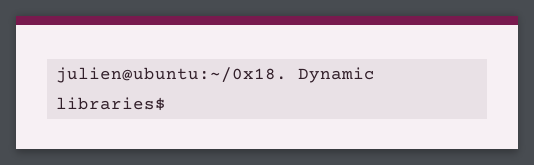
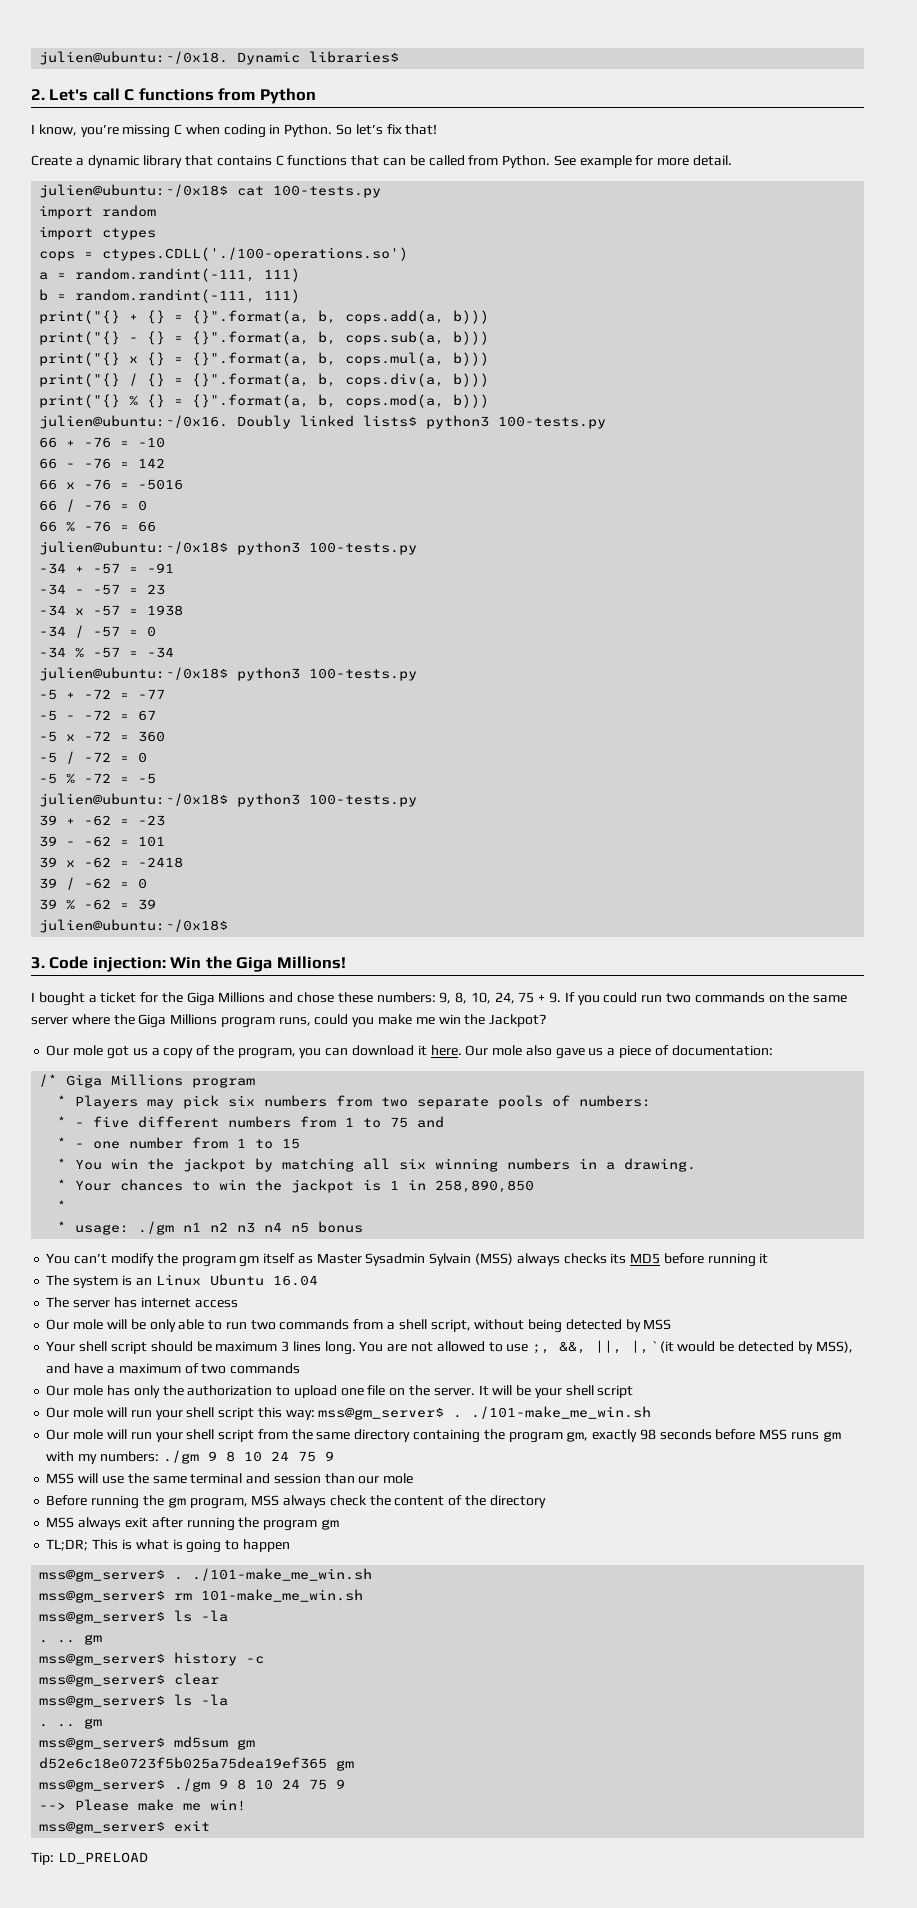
(167, 104) none -> [31,88,316,104] [31,124,438,138] [31,155,733,168] [39,184,382,198] [39,205,157,219] [39,226,157,240] [39,247,409,261] [39,268,301,282] [39,289,301,303] [39,310,490,324] [39,331,490,345] [39,352,490,366] [39,373,490,387] [39,394,490,408] [39,415,607,429] [39,437,166,448] [39,458,166,469] [39,479,184,490] [39,499,148,512] [39,521,157,532] [39,541,418,555] [39,563,175,574] [39,584,166,595] [39,605,184,616] [39,625,157,638] [39,647,175,658] [39,667,418,681] [39,689,166,700] [39,710,157,721] [39,731,166,742] [39,751,148,764] [39,773,157,784] [39,793,418,807] [39,815,166,826] [39,836,166,847] [39,857,184,868] [39,877,148,890] [39,899,157,910] [39,919,229,933] [31,956,346,972] [31,992,848,1006] [31,1014,547,1028] [46,1045,773,1059] [39,1074,256,1088] [57,1095,652,1109] [57,1116,445,1128] [57,1137,301,1149] [57,1158,697,1172] [57,1179,535,1193] [57,1200,67,1211] [57,1221,364,1235] [46,1253,769,1267] [46,1274,318,1288] [46,1297,238,1308] [46,1319,672,1333] [46,1340,853,1355] [46,1363,301,1374] [46,1385,634,1398] [46,1406,652,1420] [46,1429,841,1443] [46,1450,334,1464] [46,1473,414,1484] [46,1495,546,1509] [46,1517,339,1531] [46,1539,290,1553] [39,1568,373,1582] [39,1589,364,1603] [39,1610,229,1624] [39,1634,103,1645] [39,1652,265,1666] [39,1673,220,1687] [39,1694,229,1708] [39,1718,103,1729] [39,1736,256,1750] [39,1757,355,1771] [39,1778,346,1792] [39,1799,247,1811] [39,1820,211,1834] [31,1852,148,1865] // 2. Let's call C functions from Python // I know, you’re missing C when coding in Python. So let’s fix that! // Create a dynamic library that contains C functions that can be called from Python. See example for more detail. // julien@ubuntu:~/0x18$ cat 100-tests.py // import random // import ctypes // cops = ctypes.CDLL('./100-operations.so') // a = random.randint(-111, 111) // b = random.randint(-111, 111) // print("{} + {} = {}".format(a, b, cops.add(a, b))) // print("{} - {} = {}".format(a, b, cops.sub(a, b))) // print("{} x {} = {}".format(a, b, cops.mul(a, b))) // print("{} / {} = {}".format(a, b, cops.div(a, b))) // print("{} % {} = {}".format(a, b, cops.mod(a, b))) // julien@ubuntu:~/0x16. Doubly linked lists$ python3 100-tests.py // 66 + -76 = -10 // 66 - -76 = 142 // 66 x -76 = -5016 // 66 / -76 = 0 // 66 % -76 = 66 // julien@ubuntu:~/0x18$ python3 100-tests.py // -34 + -57 = -91 // -34 - -57 = 23 // -34 x -57 = 1938 // -34 / -57 = 0 // -34 % -57 = -34 // julien@ubuntu:~/0x18$ python3 100-tests.py // -5 + -72 = -77 // -5 - -72 = 67 // -5 x -72 = 360 // -5 / -72 = 0 // -5 % -72 = -5 // julien@ubuntu:~/0x18$ python3 100-tests.py // 39 + -62 = -23 // 39 - -62 = 101 // 39 x -62 = -2418 // 39 / -62 = 0 // 39 % -62 = 39 // julien@ubuntu:~/0x18$ // 3. Code injection: Win the Giga Millions! // I bought a ticket for the Giga Millions and chose these numbers: 9, 8, 10, 24, 75 + 9. If you could run two commands on the same server where the Giga Millions program runs, could you make me win the Jackpot? // Our mole got us a copy of the program, you can download it here. Our mole also gave us a piece of documentation: // /* Giga Millions program // * Players may pick six numbers from two separate pools of numbers: // * - five different numbers from 1 to 75 and // * - one number from 1 to 15 // * You win the jackpot by matching all six winning numbers in a drawing. // * Your chances to win the jackpot is 1 in 258,890,850 // * // * usage: ./gm n1 n2 n3 n4 n5 bonus // You can’t modify the program gm itself as Master Sysadmin Sylvain (MSS) always checks its MD5 before running it // The system is an Linux Ubuntu 16.04 // The server has internet access // Our mole will be only able to run two commands from a shell script, without being detected by MSS // Your shell script should be maximum 3 lines long. You are not allowed to use ;, &&, ||, |, ` (it would be detected by MSS), and have a maximum of two commands // Our mole has only the authorization to upload one file on the server. It will be your shell script // Our mole will run your shell script this way: mss@gm_server$ . ./101-make_me_win.sh // Our mole will run your shell script from the same directory containing the program gm, exactly 98 seconds before MSS runs gm with my numbers: ./gm 9 8 10 24 75 9 // MSS will use the same terminal and session than our mole // Before running the gm program, MSS always check the content of the directory // MSS always exit after running the program gm // TL;DR; This is what is going to happen // mss@gm_server$ . ./101-make_me_win.sh // mss@gm_server$ rm 101-make_me_win.sh // mss@gm_server$ ls -la // . .. gm // mss@gm_server$ history -c // mss@gm_server$ clear // mss@gm_server$ ls -la // . .. gm // mss@gm_server$ md5sum gm // d52e6c18e0723f5b025a75dea19ef365 gm // mss@gm_server$ ./gm 9 8 10 24 75 9 // --> Please make me win! // mss@gm_server$ exit // Tip: LD_PRELOAD

